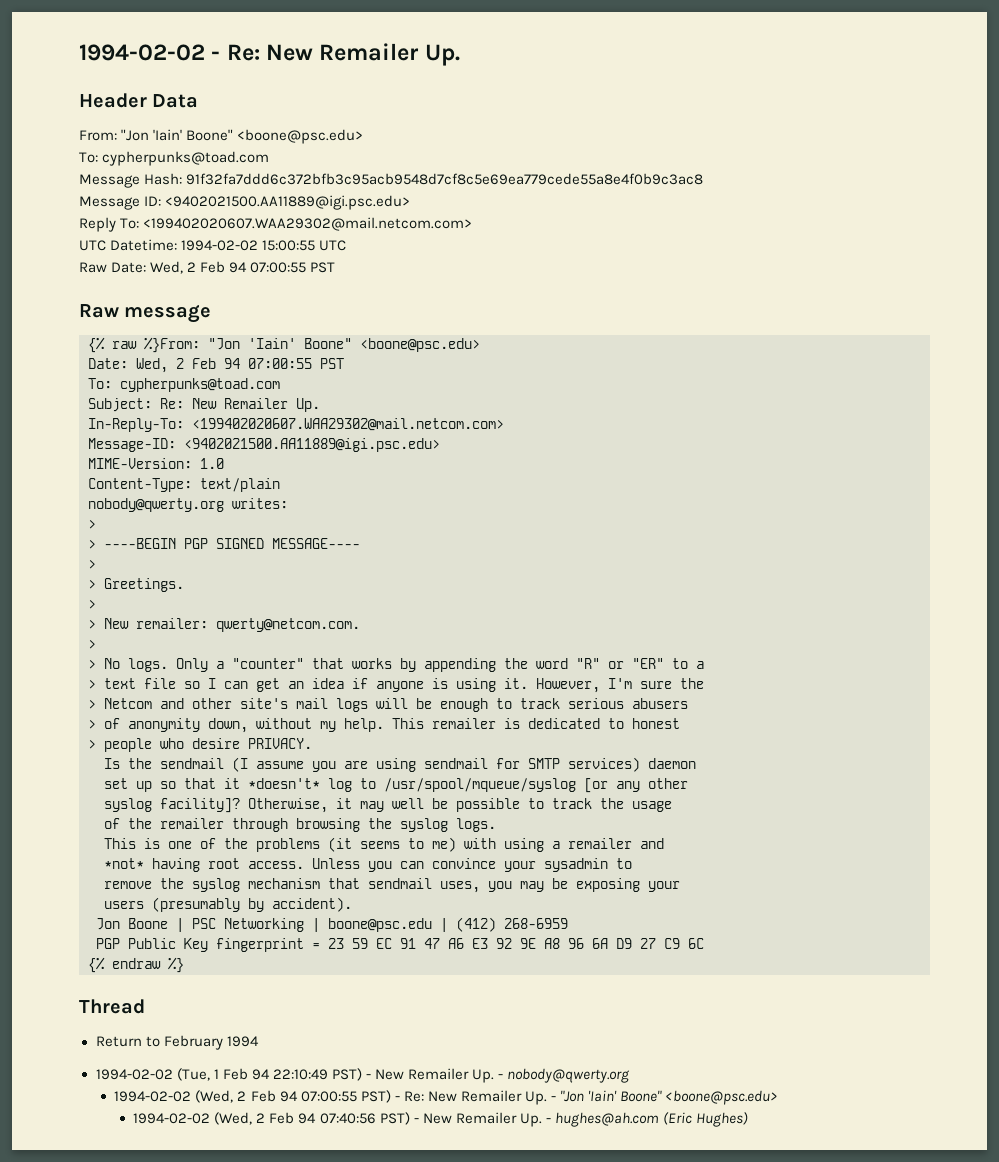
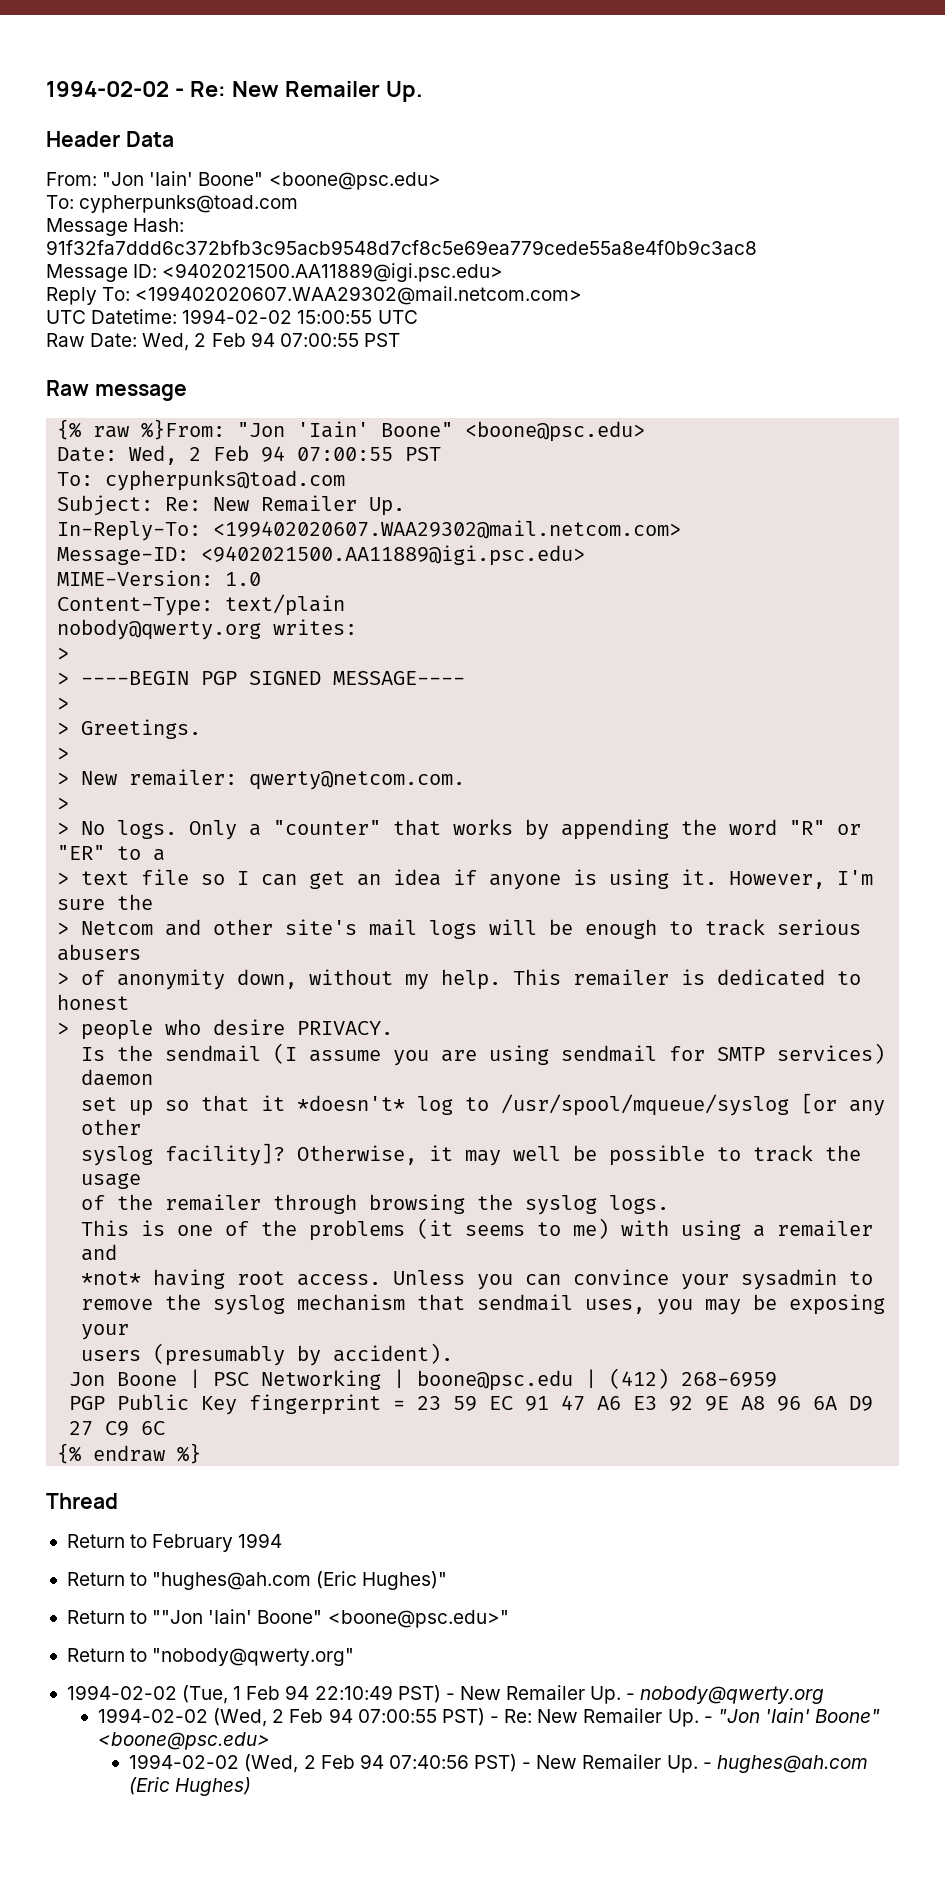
(259, 1041) none -> [66,1571,448,1590] [66,1609,509,1628] [66,1648,355,1666] // Return to "hughes@ah.com (Eric Hughes)" // Return to ""Jon 'Iain' Boone" <boone@psc.edu>" // Return to "nobody@qwerty.org"

